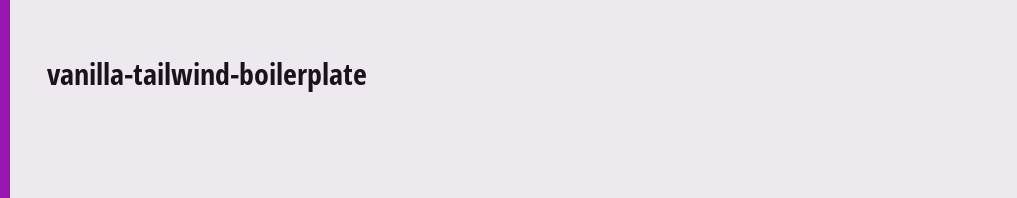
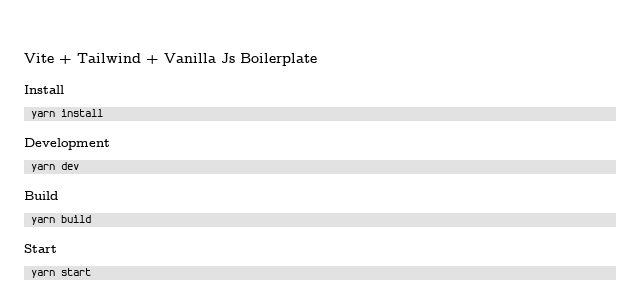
[47,62,367,92] vanilla-tailwind-boilerplate -> [24,53,317,66] [24,85,64,94] [30,109,103,119] [24,138,110,150] [30,162,79,172] [24,191,58,200] [30,215,91,225] [24,244,57,253] [30,268,91,278] Vite + Tailwind + Vanilla Js Boilerplate // Install // yarn install // Development // yarn dev // Build // yarn build // Start // yarn start

